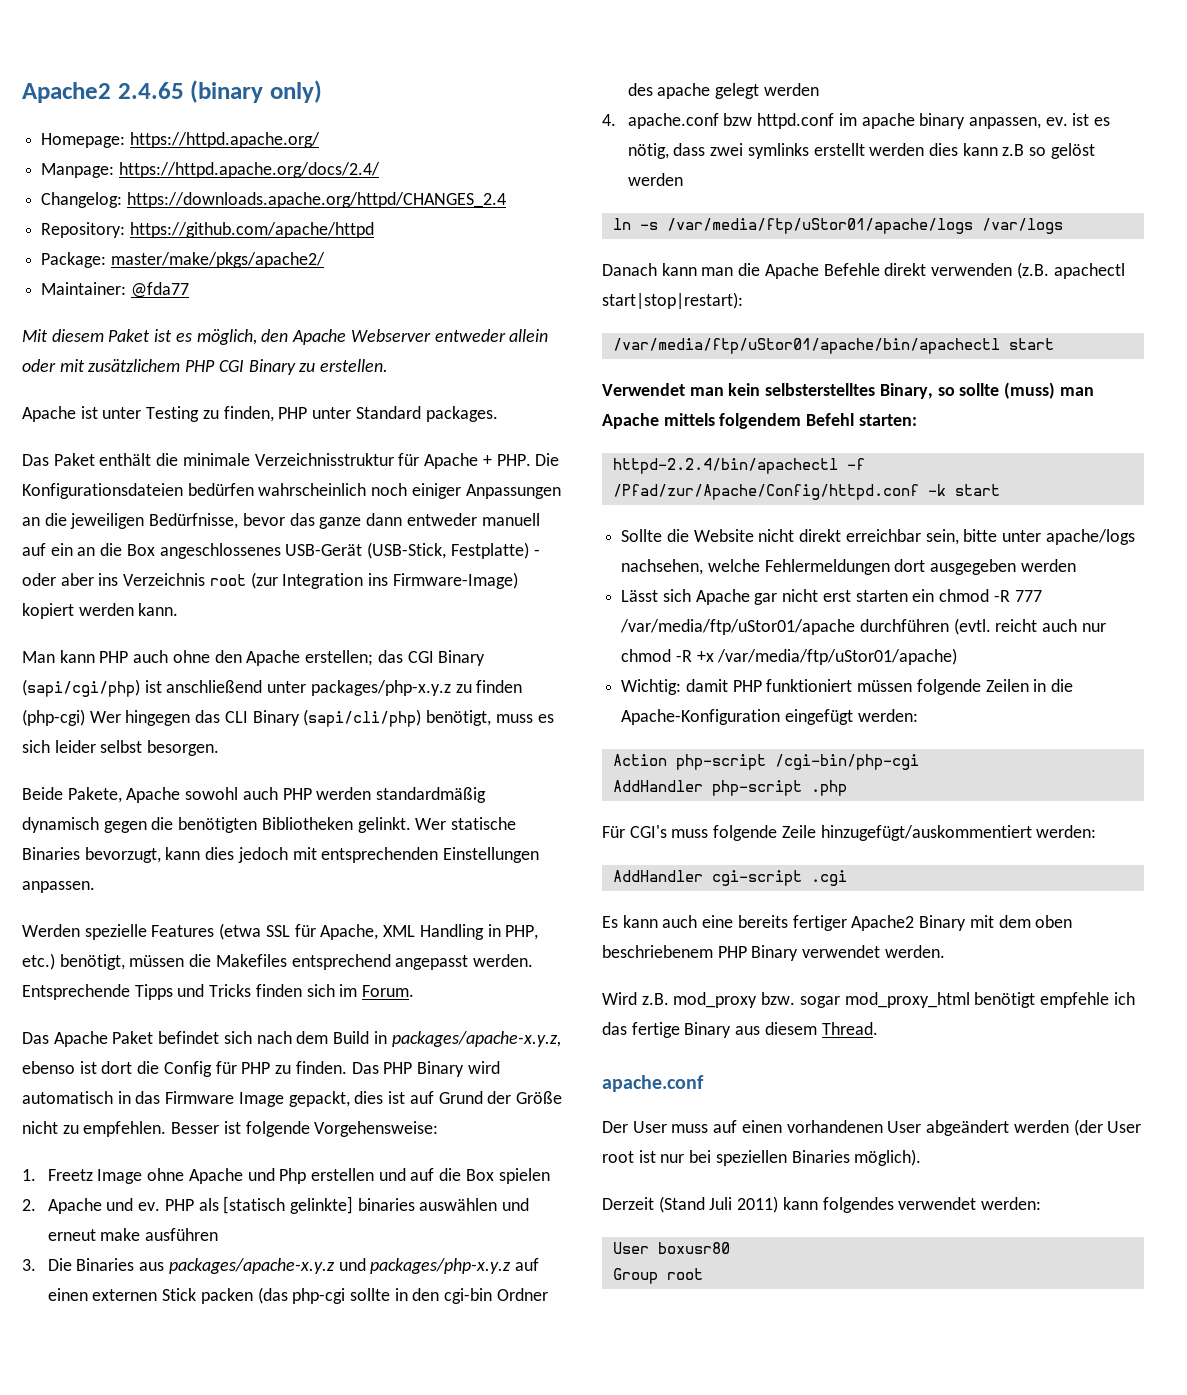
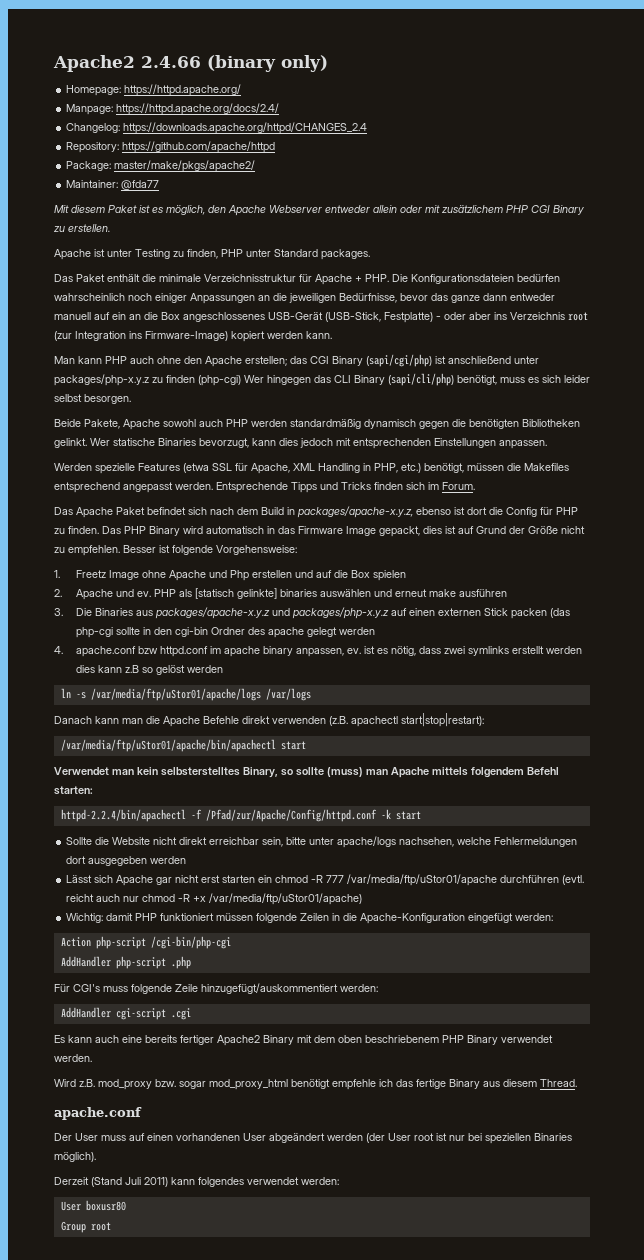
[22,82,184,103] Apache2 2.4.65 -> [53,55,201,72] Apache2 2.4.66

